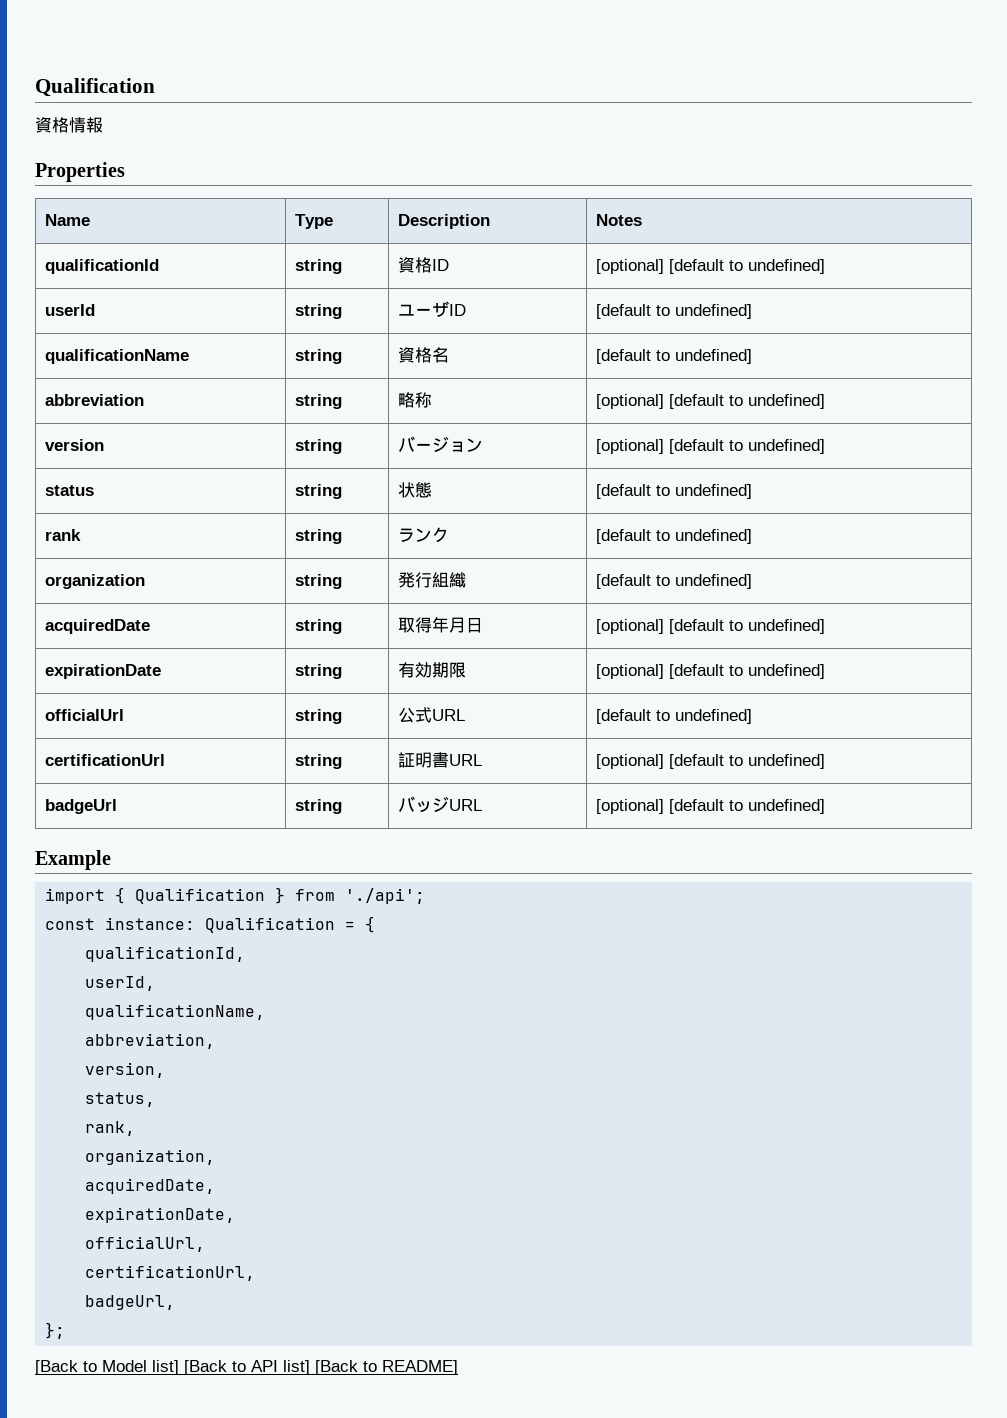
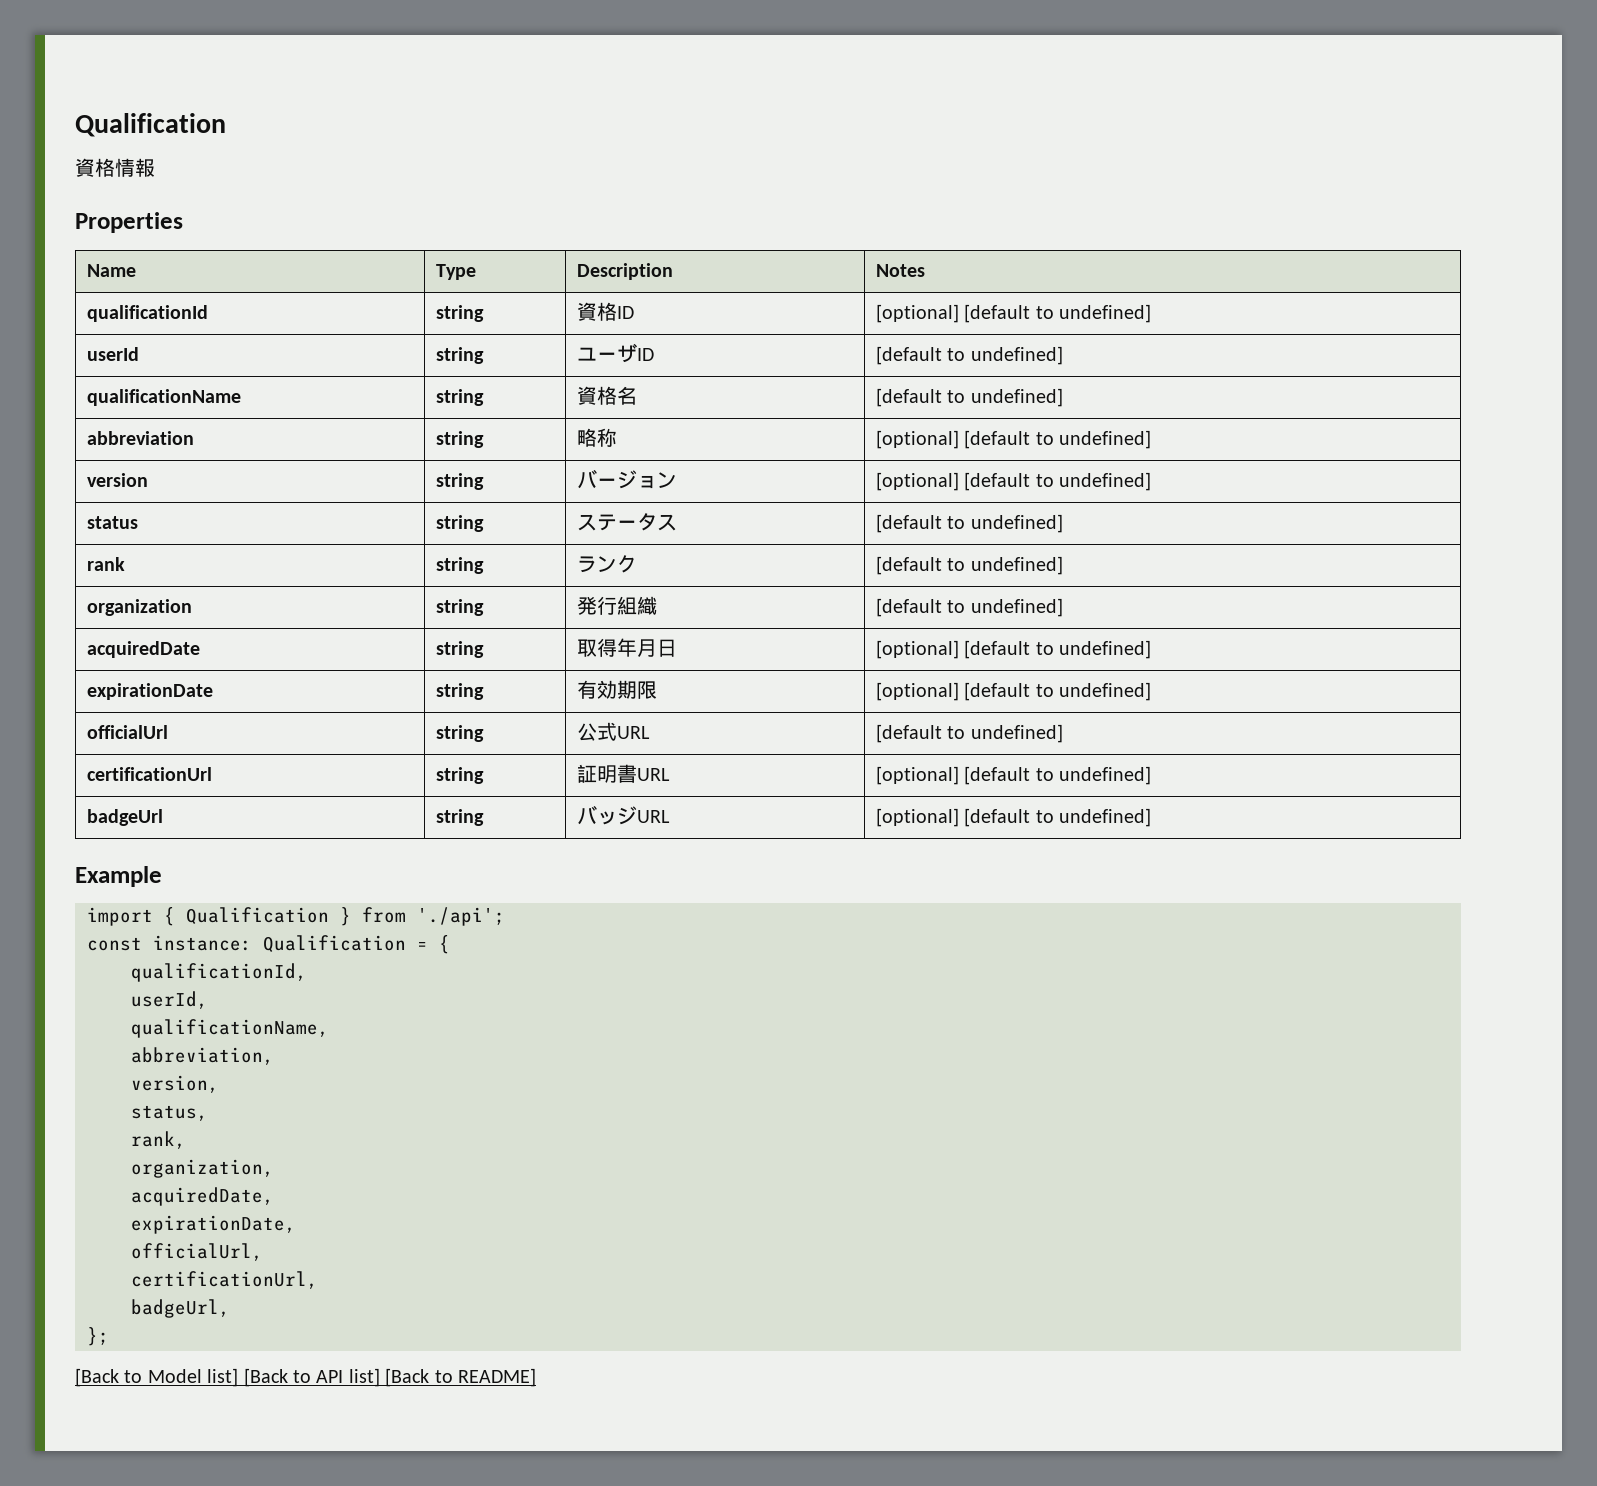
[397,482,432,498] 状態 -> [577,513,678,531] ステータス

